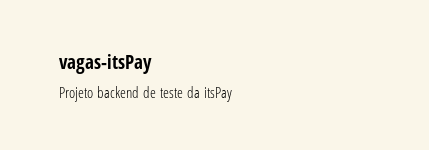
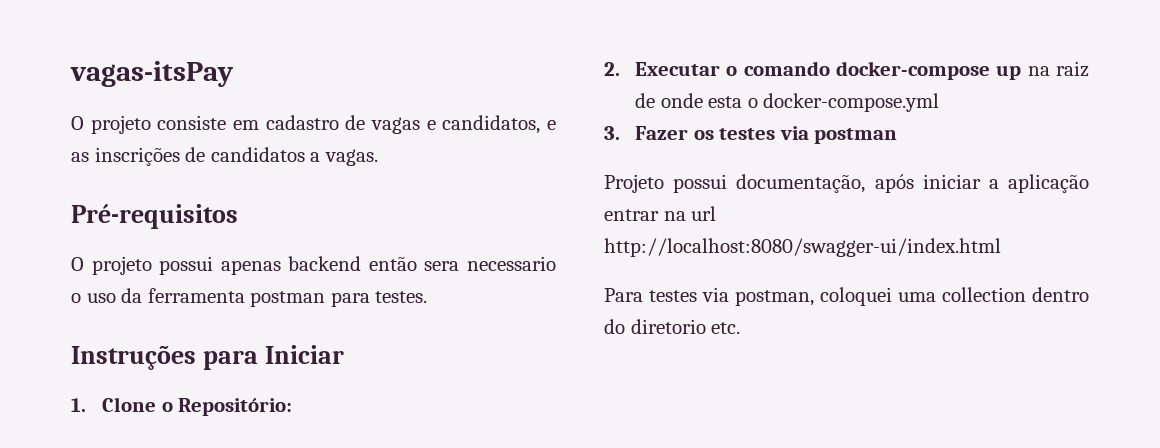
[59,86,233,102] Projeto backend de teste da itsPay -> [71,115,556,134] [71,147,378,166] [71,204,238,229] [71,256,556,275] [71,288,428,307] [71,345,344,370] [71,397,293,416] [604,61,1089,80] [634,93,940,112] [604,126,898,144] [604,174,1089,193] [604,206,717,221] [604,238,1001,257] [604,287,1089,306] [604,319,741,334] O projeto consiste em cadastro de vagas e candidatos, e as inscrições de candidatos a vagas. // Pré-requisitos // O projeto possui apenas backend então sera necessario o uso da ferramenta postman para testes. // Instruções para Iniciar // 1. Clone o Repositório: // 2. Executar o comando docker-compose up na raiz de onde esta o docker-compose.yml // 3. Fazer os testes via postman // Projeto possui documentação, após iniciar a aplicação entrar na url http://localhost:8080/swagger-ui/index.html // Para testes via postman, coloquei uma collection dentro do diretorio etc.

